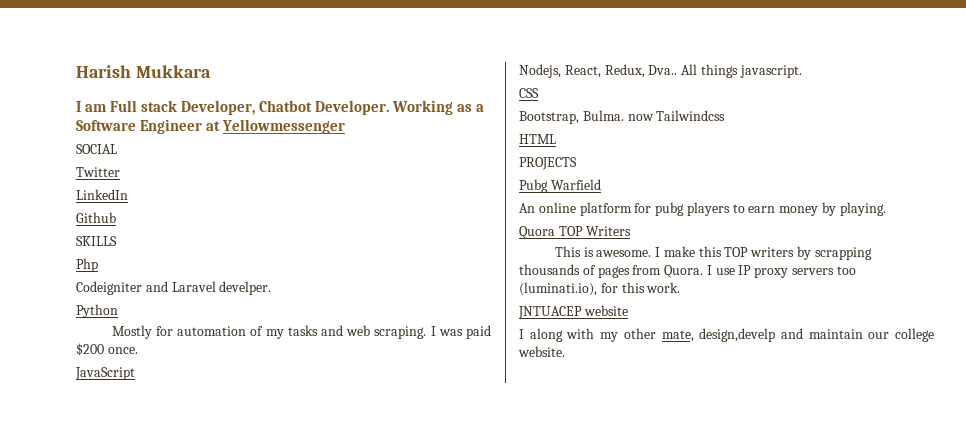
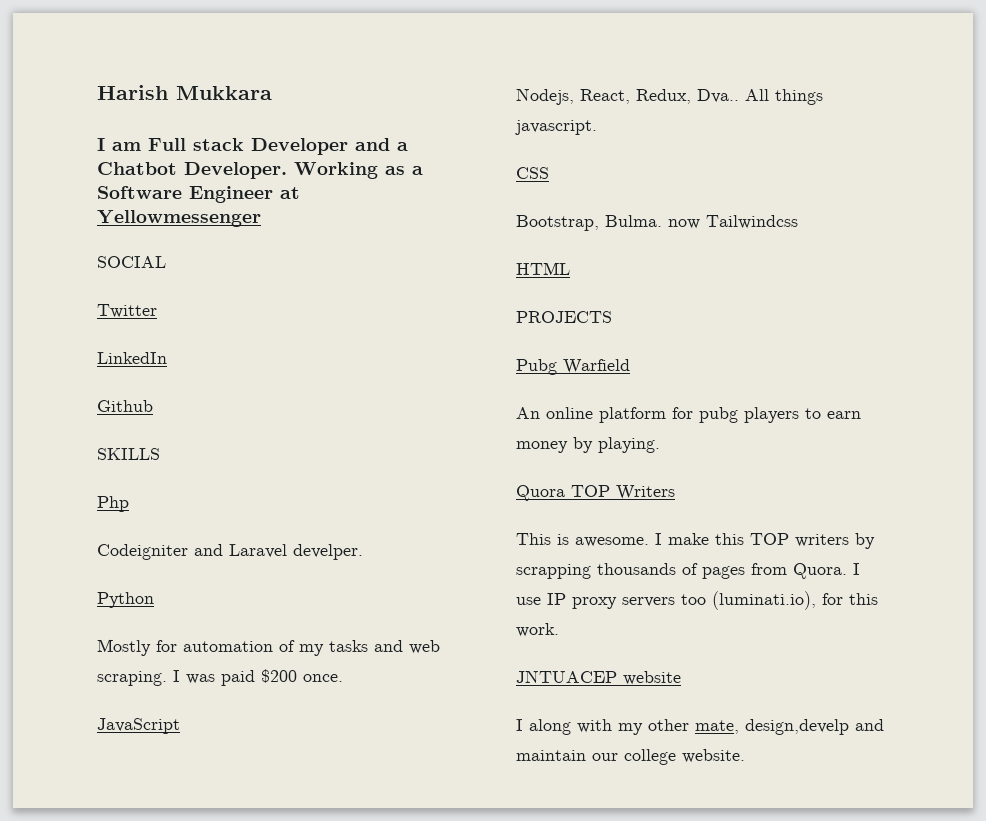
[181,100,256,115] Developer, -> [251,138,408,155] Developer and a

